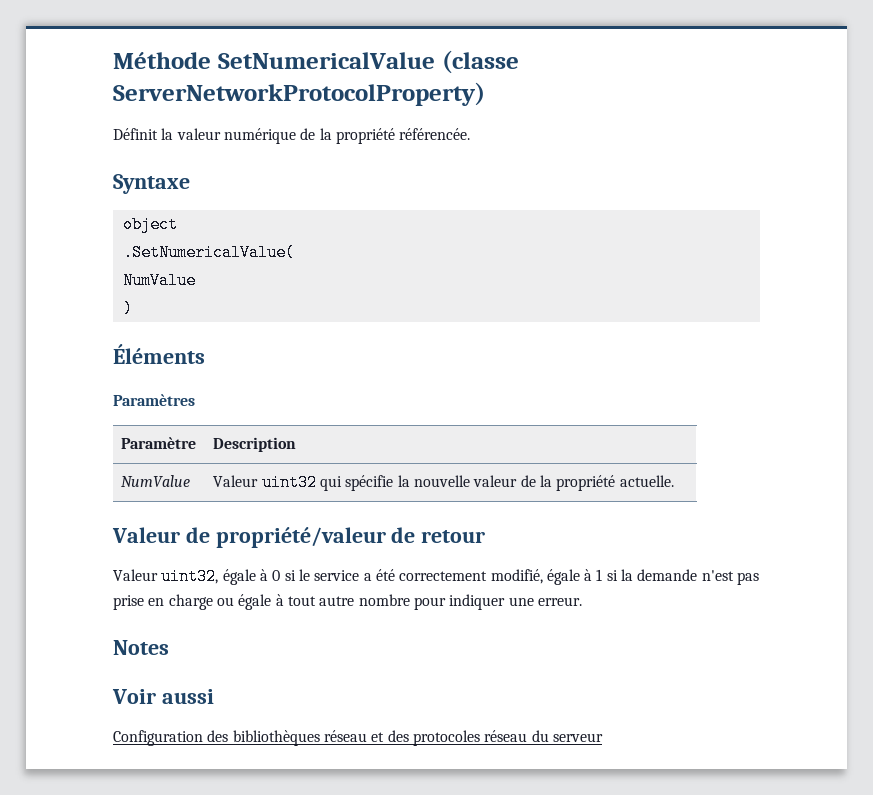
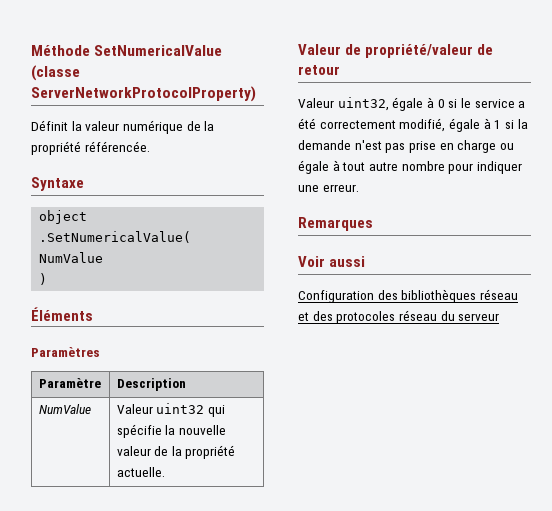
[113,640,169,655] Notes -> [298,217,373,231] Remarques

